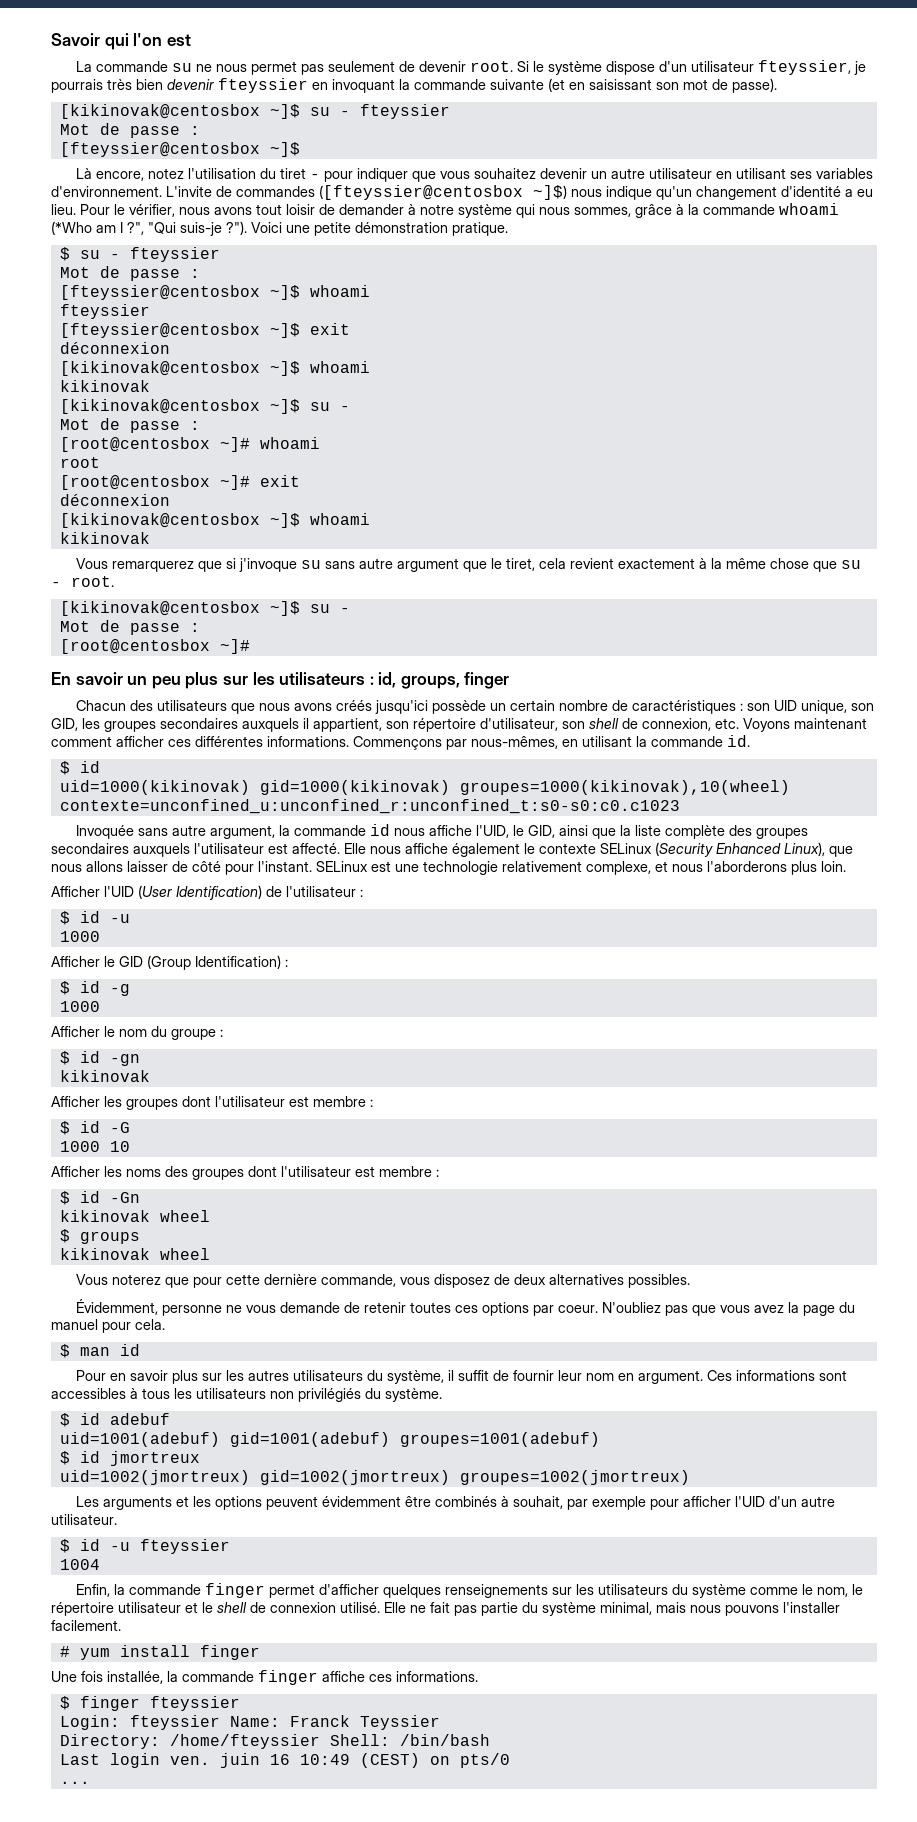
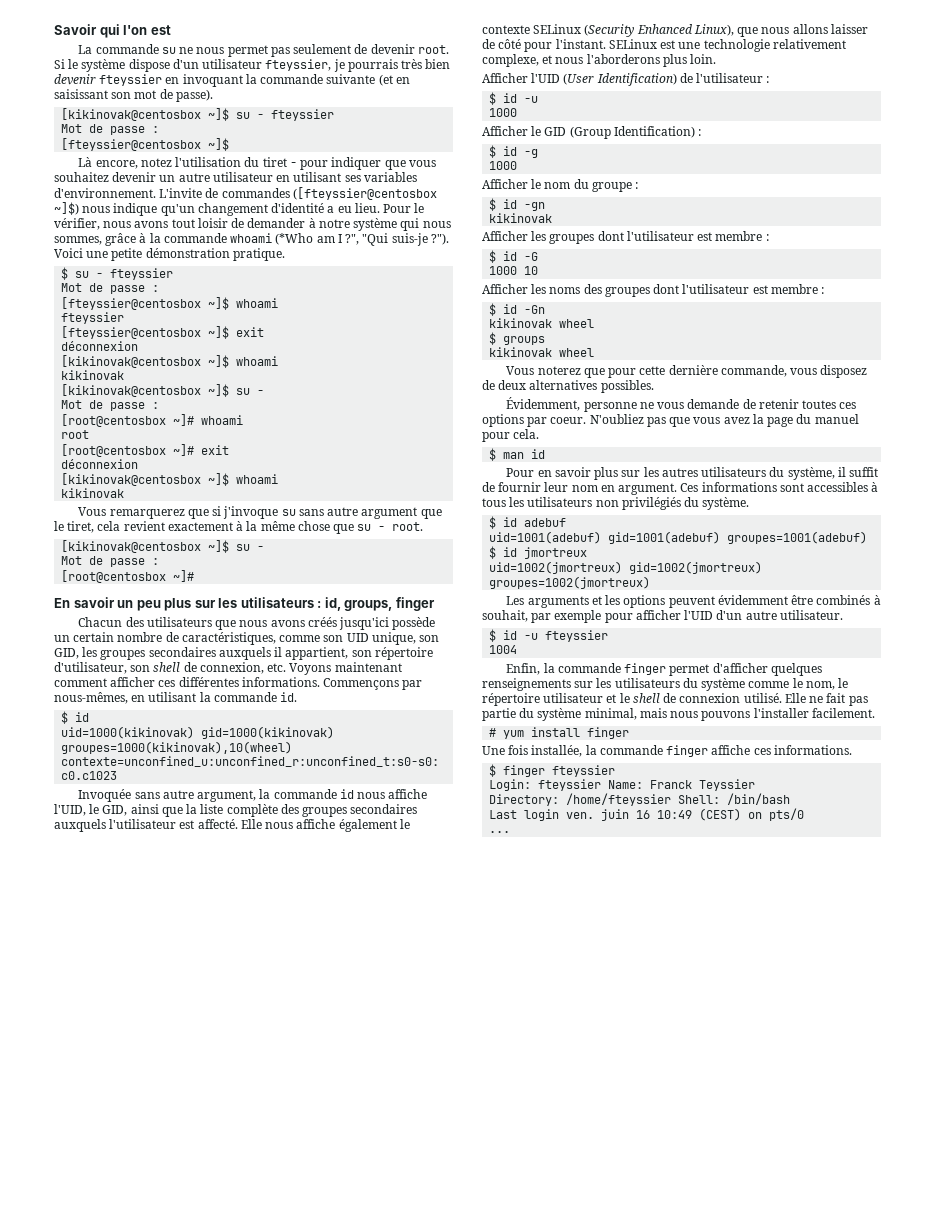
[631,700,743,714] caractéristiques : -> [181,632,321,645] caractéristiques, comme

